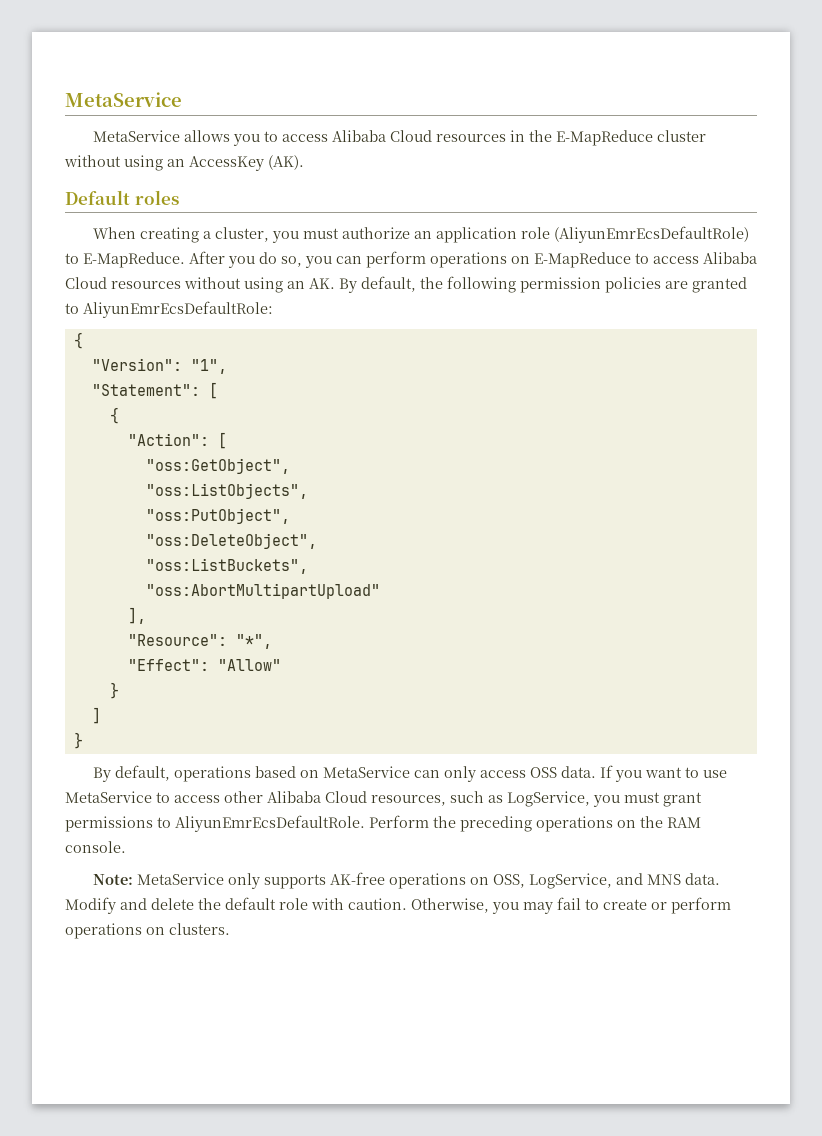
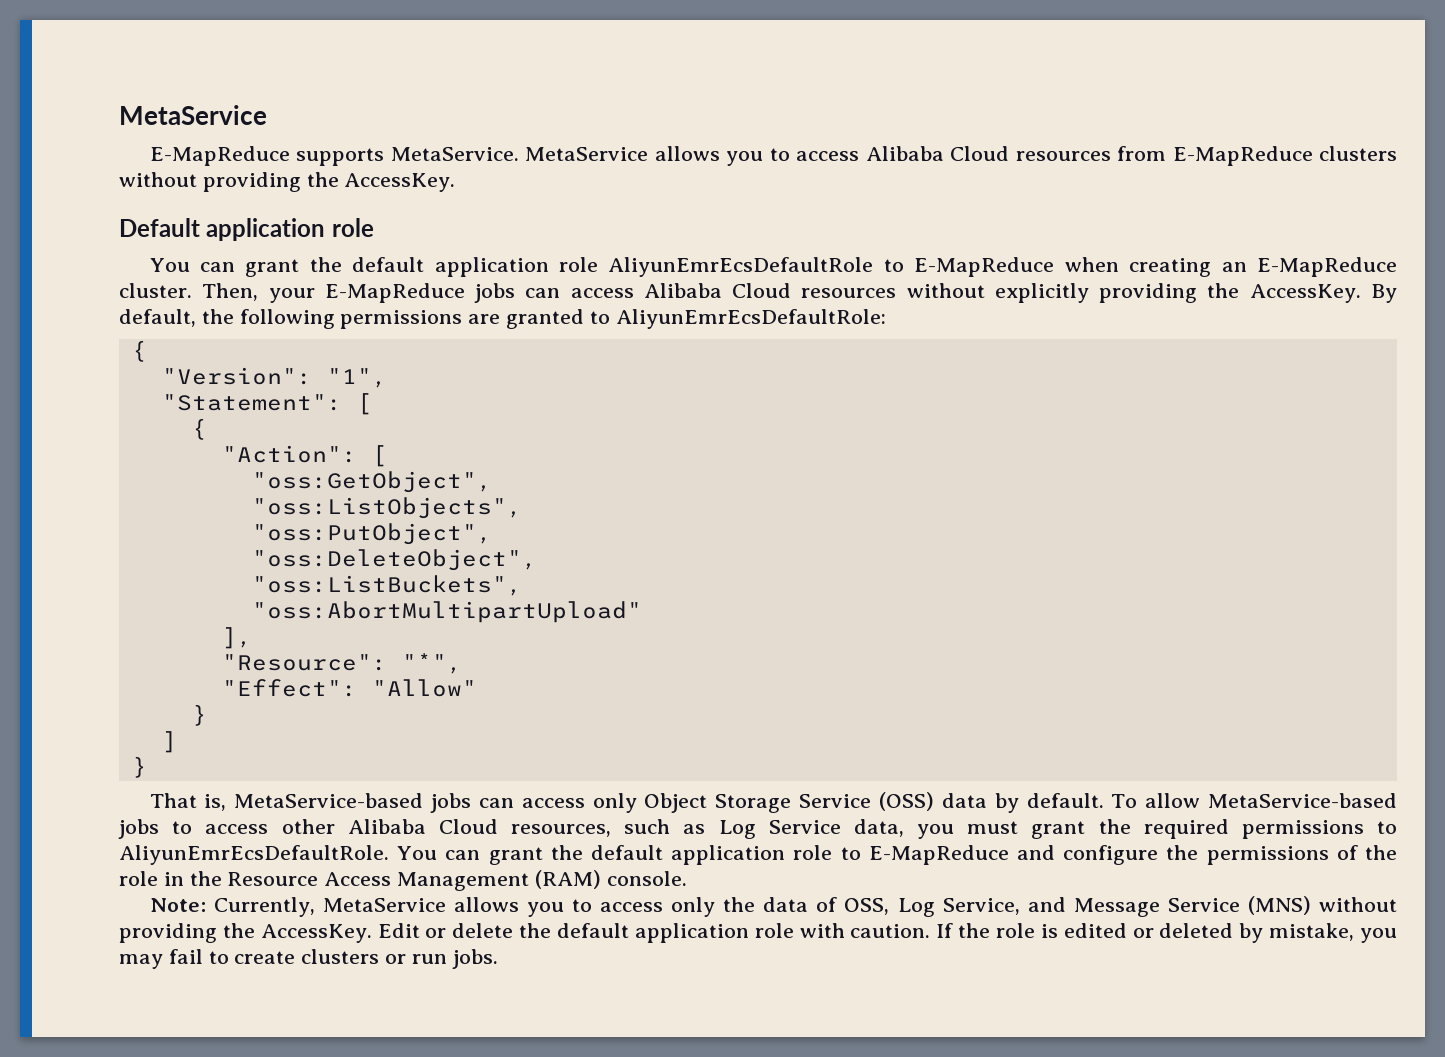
(182, 99) none -> [149,146,519,166] E-MapReduce supports MetaService.
[509,130,706,146] [64,155,304,171] [65,190,179,205] [92,226,749,243] [65,251,649,268] in the E-MapReduce cluster without using an AccessKey (AK). // Default roles // When creating a cluster, you must authorize an application role (AliyunEmrEcsDefaultRole) to E-MapReduce. After you do so, you can perform operations on E-MapReduce to -> [1117,146,1397,166] [119,172,456,192] [119,218,374,241] [149,257,1397,277] [119,283,561,303] from E-MapReduce clusters without providing the AccessKey. // Default application role // You can grant the default application role AliyunEmrEcsDefaultRole to E-MapReduce when creating an E-MapReduce cluster. Then, your E-MapReduce jobs can
[244,277,335,293] using an AK. -> [994,283,1361,303] explicitly providing the AccessKey.
[520,277,661,293] permission policies -> [340,310,463,329] permissions
[92,765,727,782] [65,791,152,803] By default, operations based on MetaService can only access OSS data. If you want to use MetaService -> [149,792,1397,813] [118,819,159,839] That is, MetaService-based jobs can access only Object Storage Service (OSS) data by default. To allow MetaService-based jobs
[507,791,590,807] LogService, -> [718,819,904,839] Log Service data,
(702, 799) none -> [1098,819,1229,839] the required
[369,815,701,832] [65,841,126,853] [92,872,720,889] [65,897,147,914] Perform the preceding operations on the RAM console. // Note: MetaService only supports AK-free operations on OSS, LogService, and MNS data. Modify and -> [397,845,1398,865] [119,870,687,891] [149,896,1397,917] [119,923,447,943] You can grant the default application role to E-MapReduce and configure the permissions of the role in the Resource Access Management (RAM) console. // Note: Currently, MetaService allows you to access only the data of OSS, Log Service, and Message Service (MNS) without providing the AccessKey. Edit or
(276, 903) none -> [634,923,749,943] application
[411,898,489,913] Otherwise, -> [936,923,1355,943] If the role is edited or deleted by mistake,
[651,897,731,914] [65,923,230,939] or perform operations on clusters. -> [301,949,498,969] clusters or run jobs.

